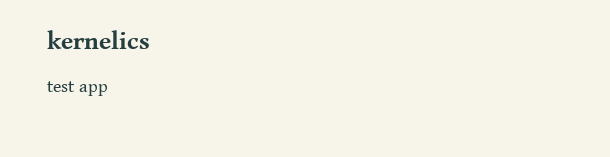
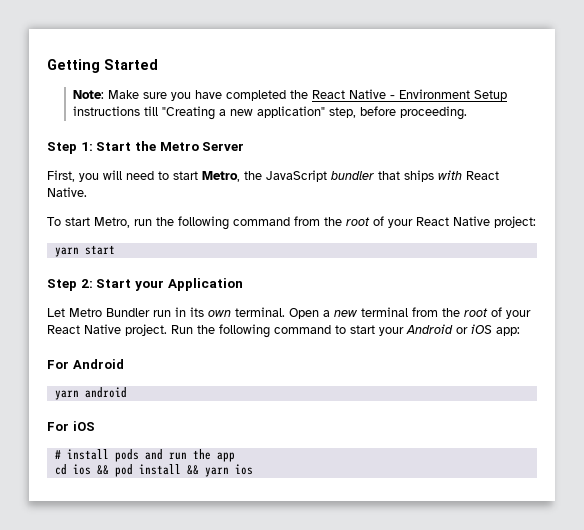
[47,30,150,49] [47,81,108,96] kernelics // test app -> [47,59,158,73] [72,89,507,101] [72,106,467,120] [47,141,245,154] [47,170,499,182] [47,187,87,197] [47,216,536,230] [54,245,115,257] [47,278,243,291] [47,307,531,319] [47,324,520,338] [47,359,124,369] [54,387,127,400] [47,421,95,431] [54,449,235,462] [54,464,253,477] Getting Started // Note: Make sure you have completed the React Native - Environment Setup instructions till "Creating a new application" step, before proceeding. // Step 1: Start the Metro Server // First, you will need to start Metro, the JavaScript bundler that ships with React Native. // To start Metro, run the following command from the root of your React Native project: // yarn start // Step 2: Start your Application // Let Metro Bundler run in its own terminal. Open a new terminal from the root of your React Native project. Run the following command to start your Android or iOS app: // For Android // yarn android // For iOS // # install pods and run the app // cd ios && pod install && yarn ios

